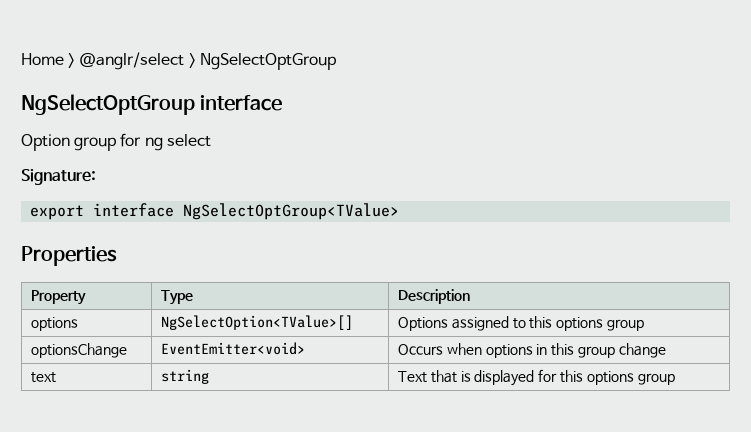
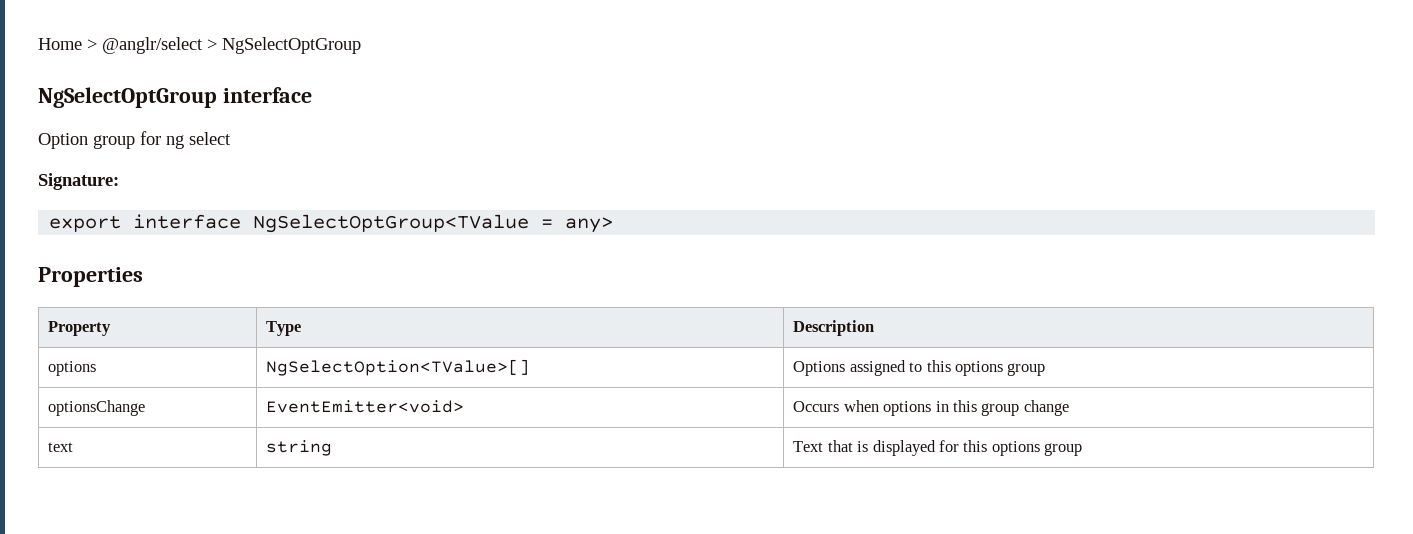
[183,203,400,220] NgSelectOptGroup<TValue> -> [253,214,614,233] NgSelectOptGroup<TValue = any>

